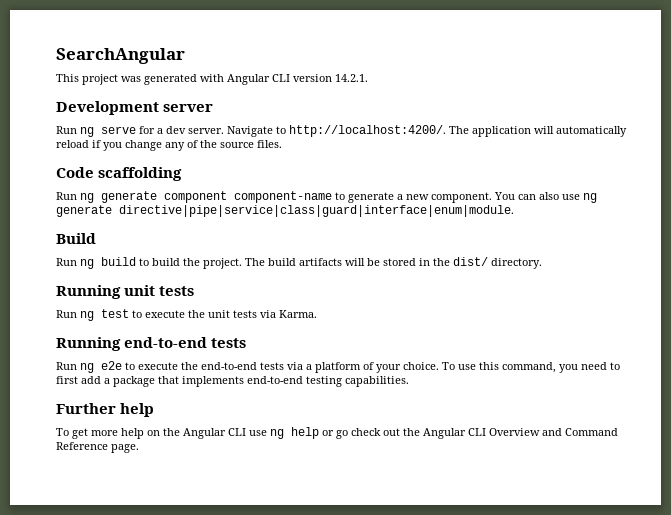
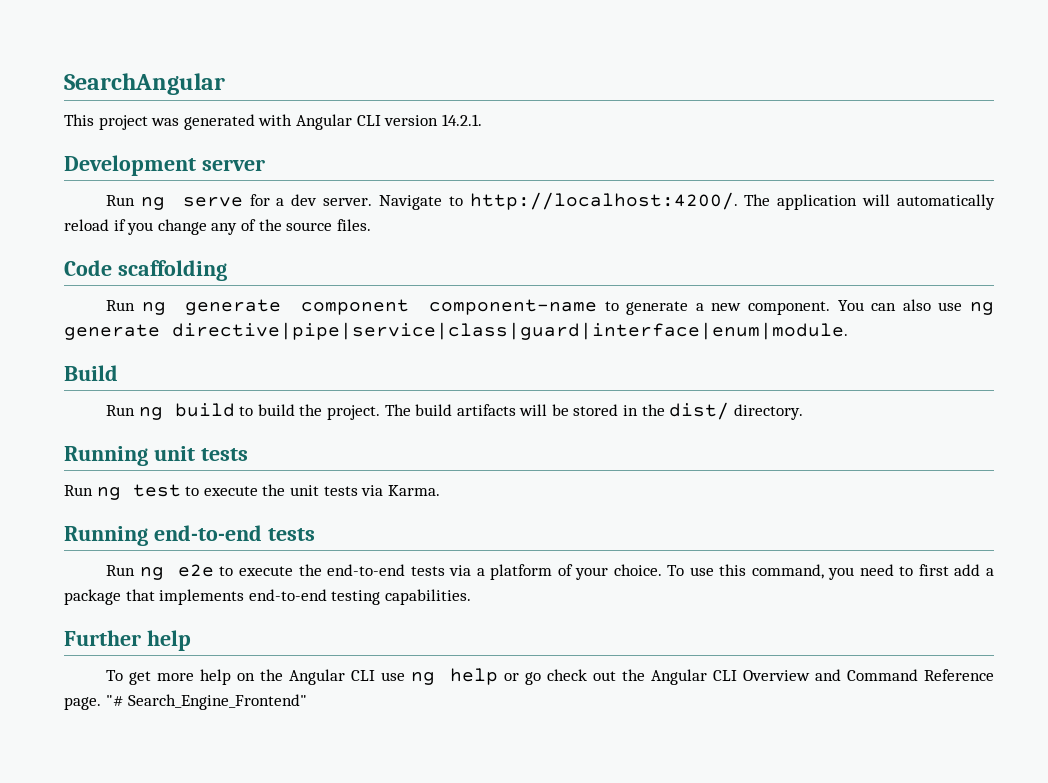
(139, 448) none -> [105,694,308,710] "# Search_Engine_Frontend"

